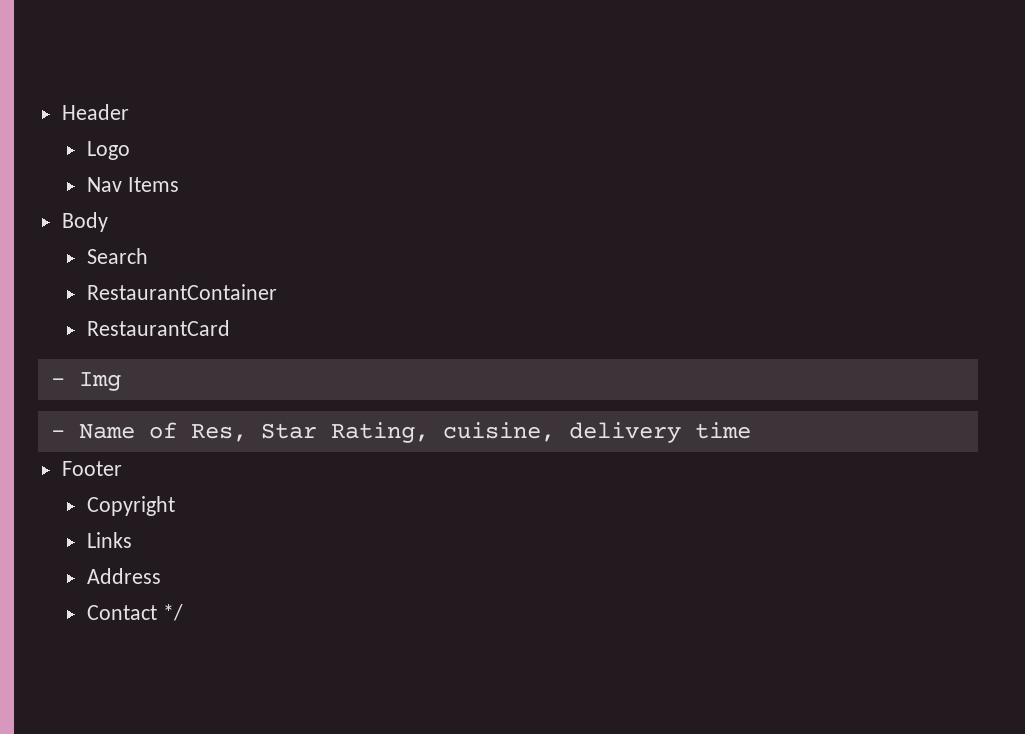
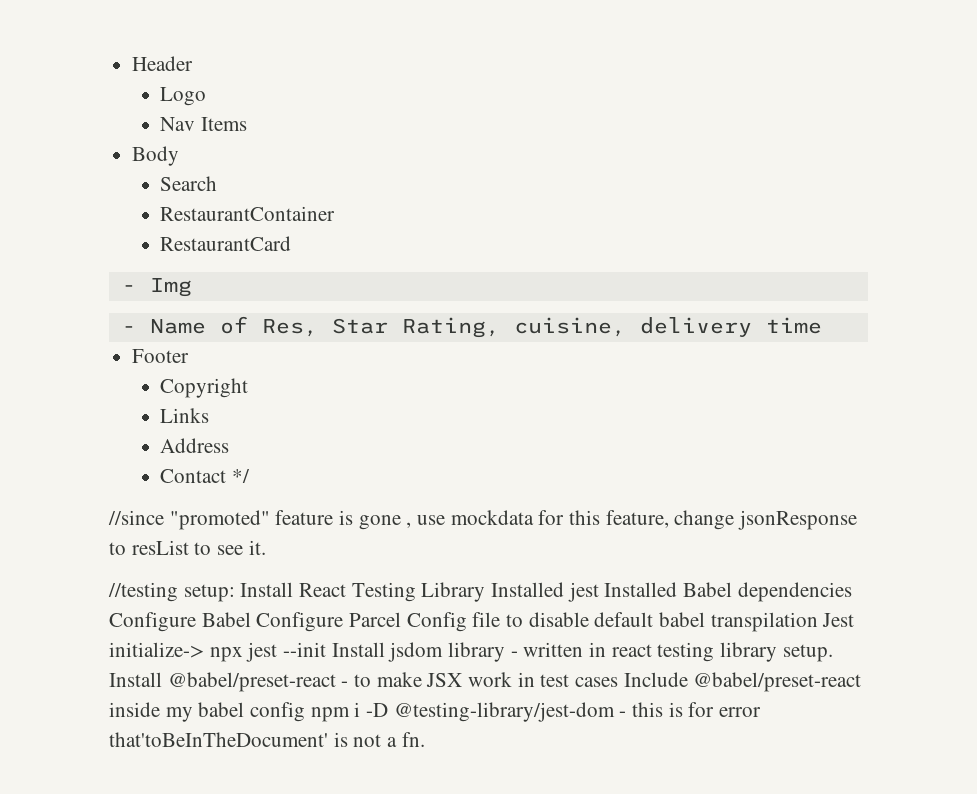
(183, 612) none -> [108,510,858,530] [109,540,266,555] [108,582,852,602] [109,612,855,632] [109,642,833,662] [109,672,862,692] [109,702,762,722] [109,732,425,747] // //since "promoted" feature is gone , use mockdata for this feature, change jsonResponse to resList to see it. // //testing setup: Install React Testing Library Installed jest Installed Babel dependencies Configure Babel Configure Parcel Config file to disable default babel transpilation Jest initialize-> npx jest --init Install jsdom library - written in react testing library setup. Install @babel/preset-react - to make JSX work in test cases Include @babel/preset-react inside my babel config npm i -D @testing-library/jest-dom - this is for error that'toBeInTheDocument' is not a fn.

